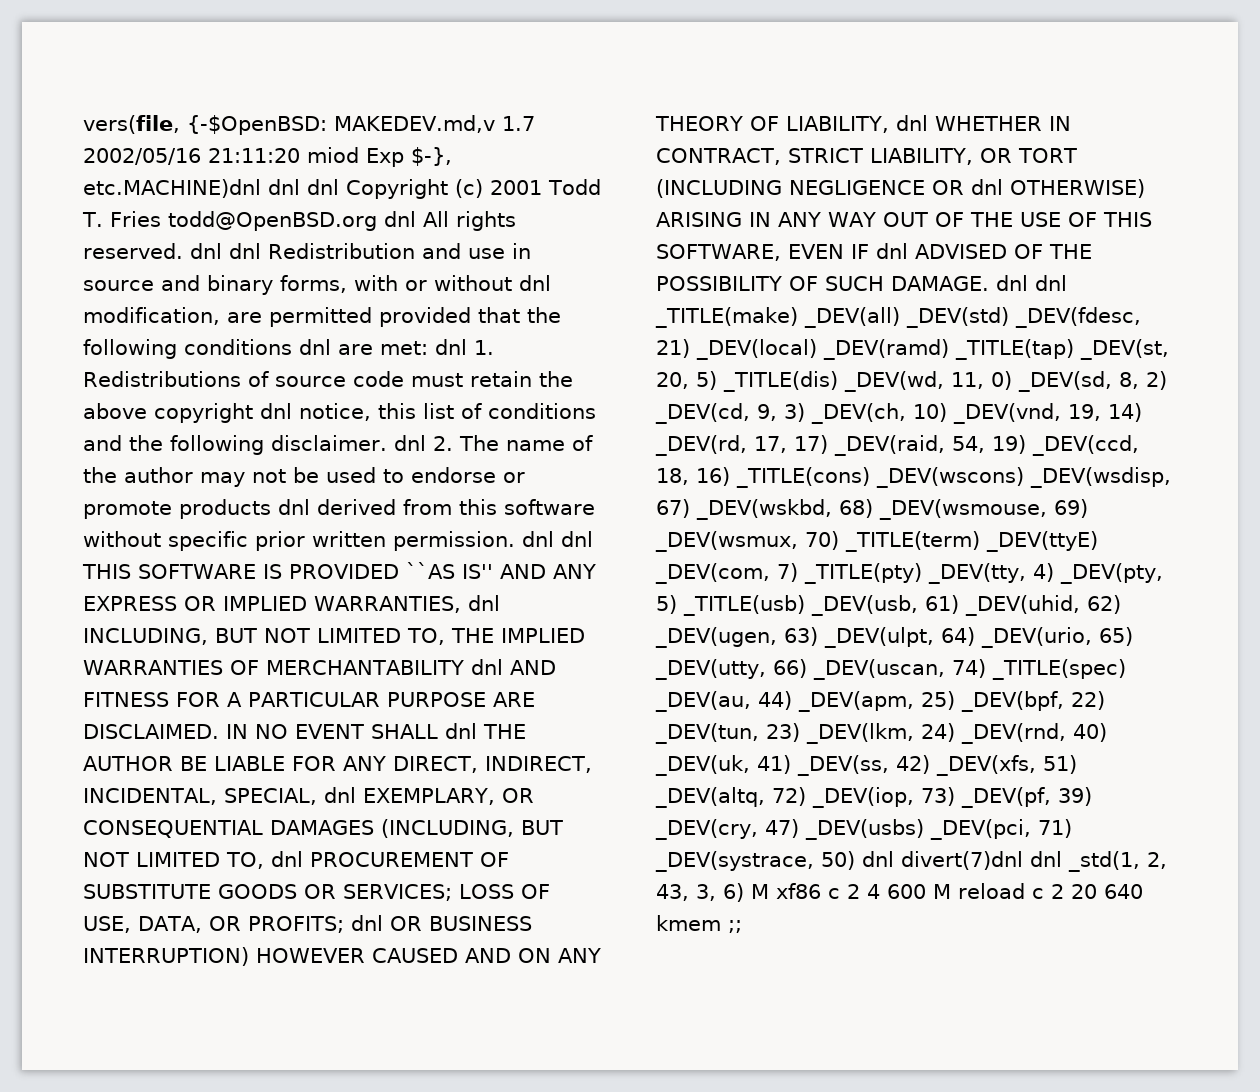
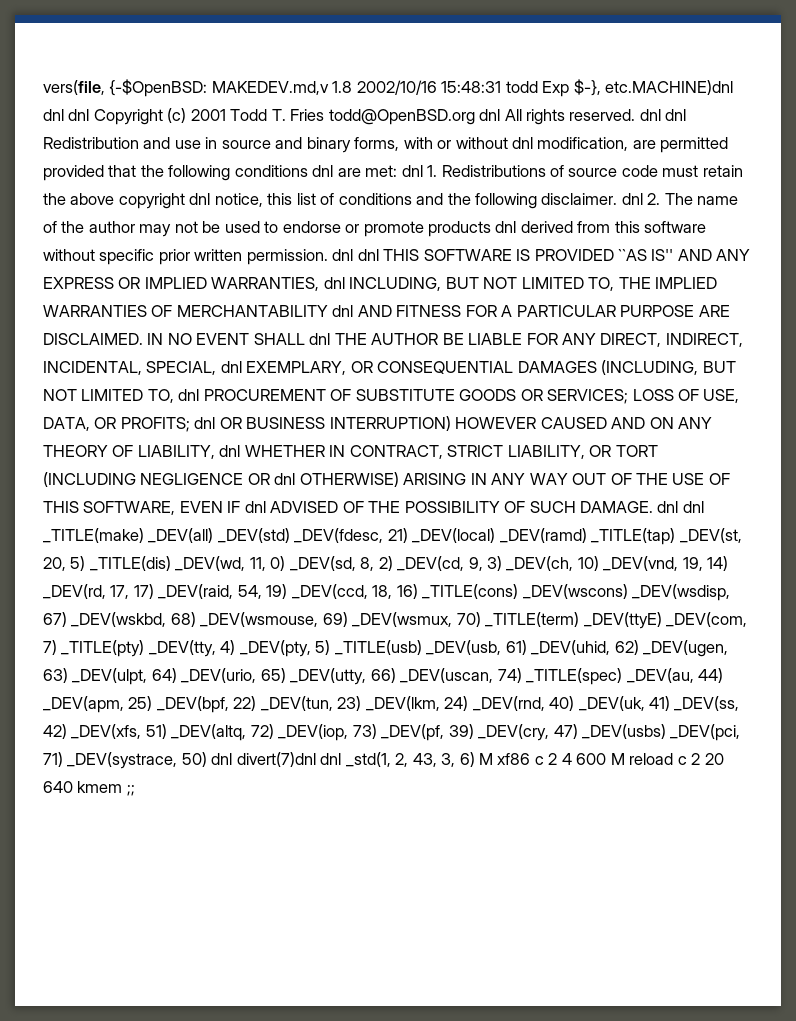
[501,116,535,131] [83,147,359,165] 1.7 2002/05/16 21:11:20 miod -> [332,80,538,95] 1.8 2002/10/16 15:48:31 todd

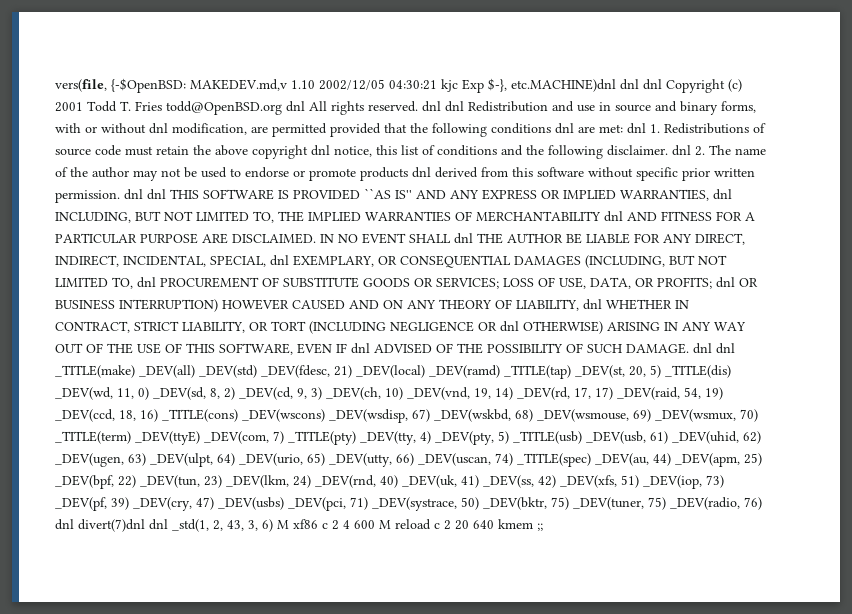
[332,80,538,95] 1.8 2002/10/16 15:48:31 todd -> [291,79,458,92] 1.10 2002/12/05 04:30:21 kjc
[171,724,274,741] _DEV(altq, 72) -> (639, 481) none
(207, 759) none -> [483,497,762,510] _DEV(bktr, 75) _DEV(tuner, 75) _DEV(radio, 76)

